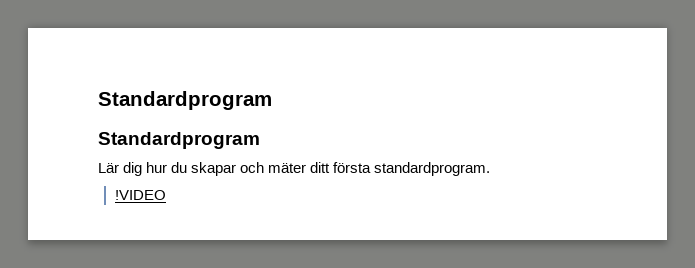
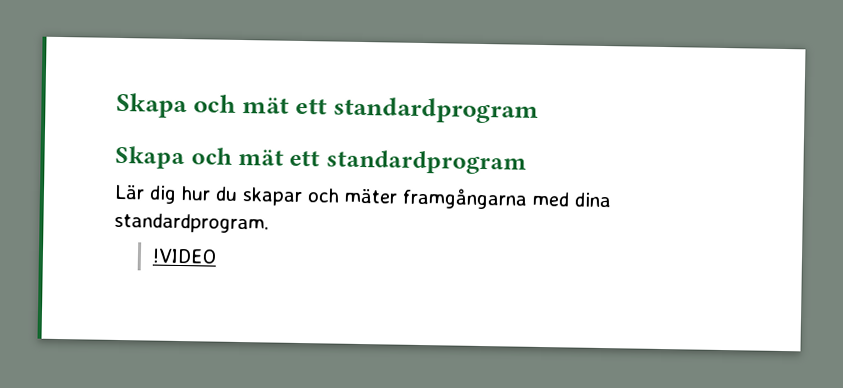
[98,91,272,110] [98,132,260,149] Standardprogram // Standardprogram -> [116,92,540,124] [115,145,527,175] Skapa och mät ett standardprogram // Skapa och mät ett standardprogram
[310,162,372,173] ditt första -> [402,187,612,210] framgångarna med dina

